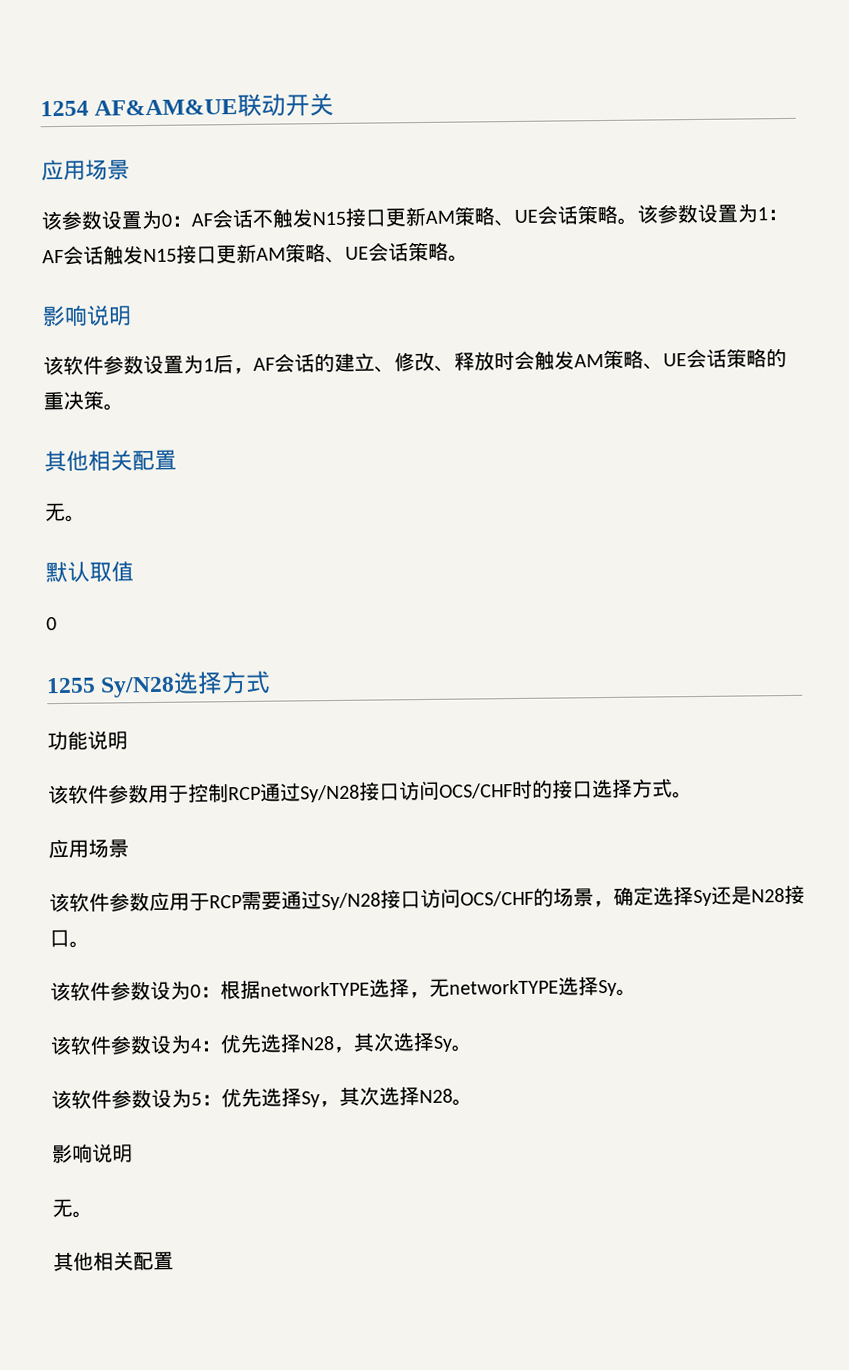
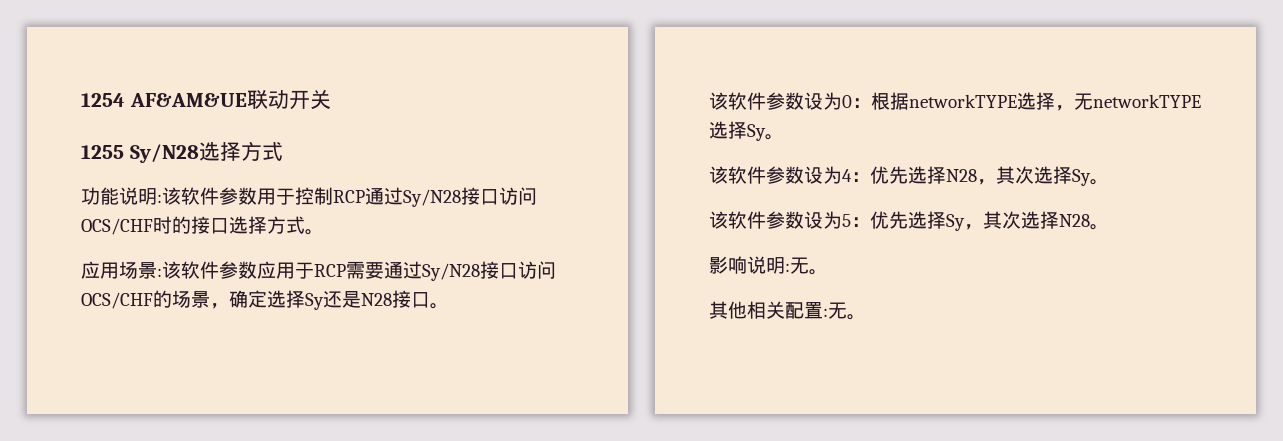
[41,159,130,182] [41,203,788,231] [42,241,469,265] [42,304,132,327] [43,348,787,376] [43,390,124,411] [44,449,177,473] [44,502,86,522] [45,561,134,584] [46,617,57,631] // 应用场景 // 该参数设置为0：AF会话不触发N15接口更新AM策略、UE会话策略。该参数设置为1：AF会话触发N15接口更新AM策略、UE会话策略。 // 影响说明 // 该软件参数设置为1后，AF会话的建立、修改、释放时会触发AM策略、UE会话策略的重决策。 // 其他相关配置 // 无。 // 默认取值 // 0 -> (331, 99) none
(128, 740) // -> [157,194,162,203] :
(129, 848) // -> [157,268,162,277] :
(133, 1153) // -> [785,263,790,272] :
(174, 1261) none -> [823,302,866,320] :无。

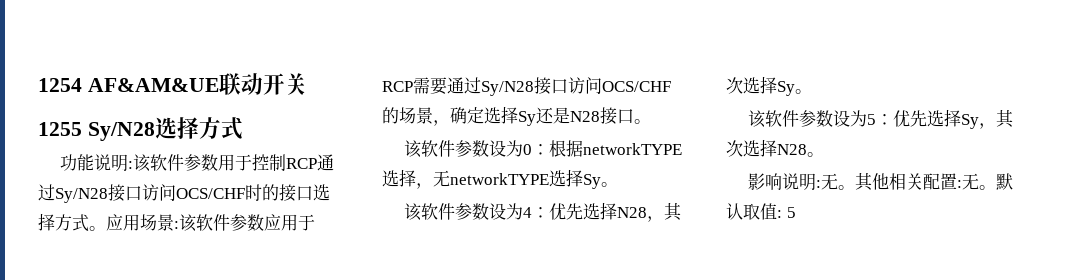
(324, 232) // -> (106, 228) none
(828, 272) // -> (856, 187) none
(866, 317) none -> [996,173,1014,190] [726,203,796,220] 默认取值: 5

